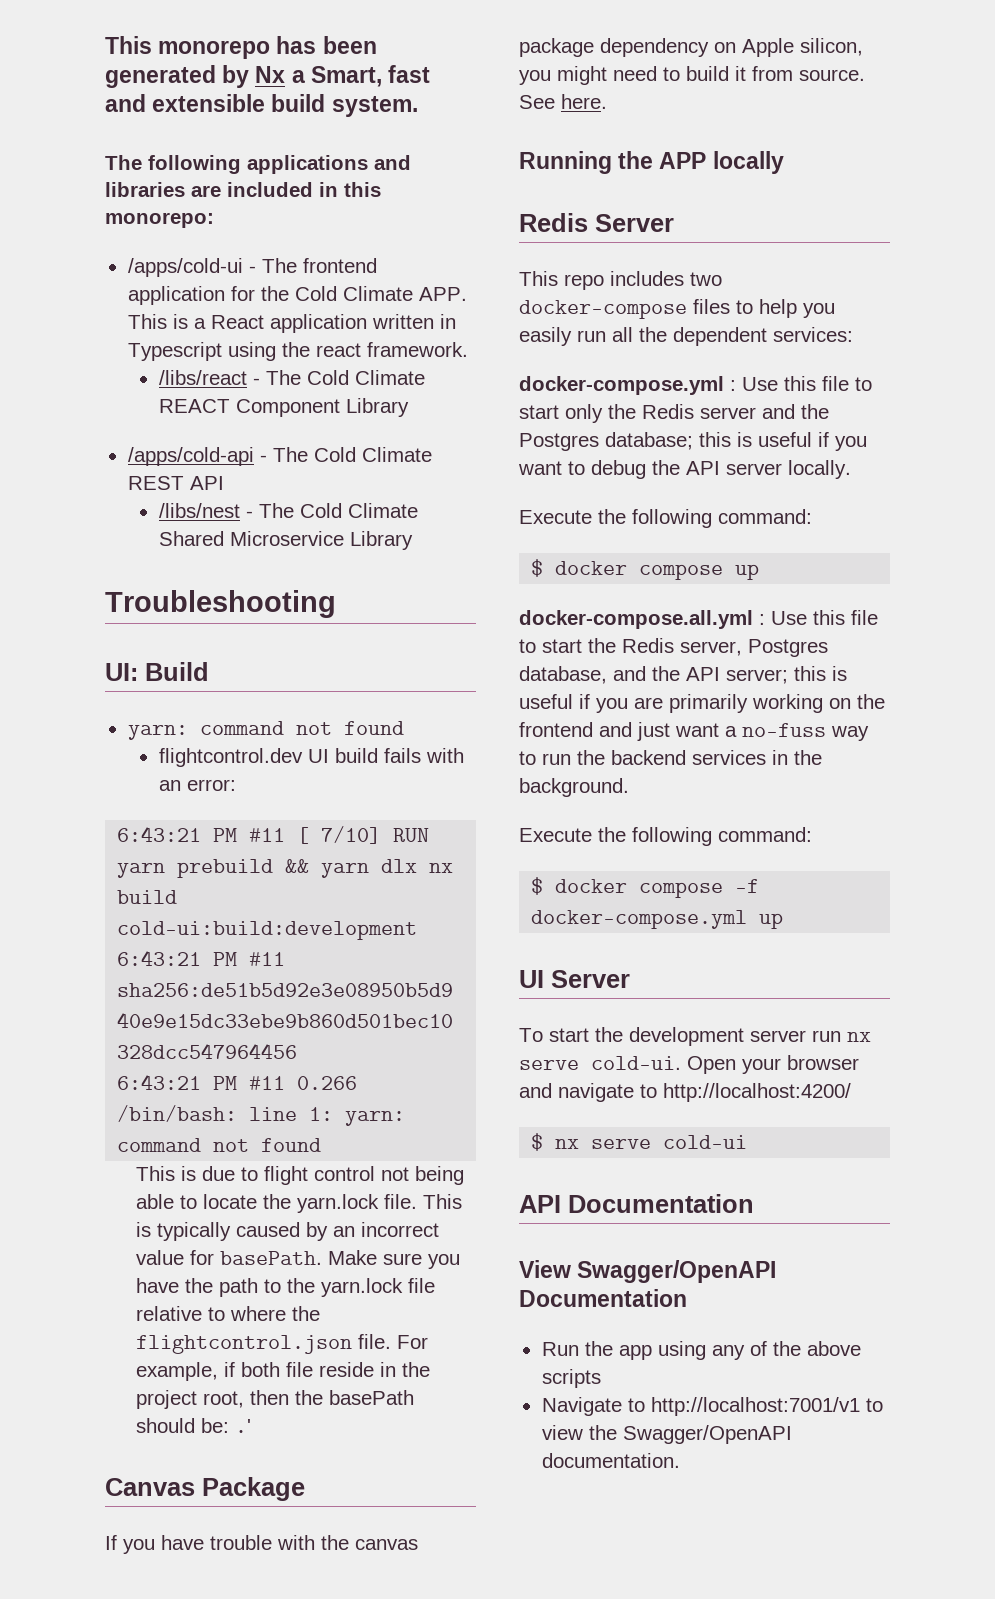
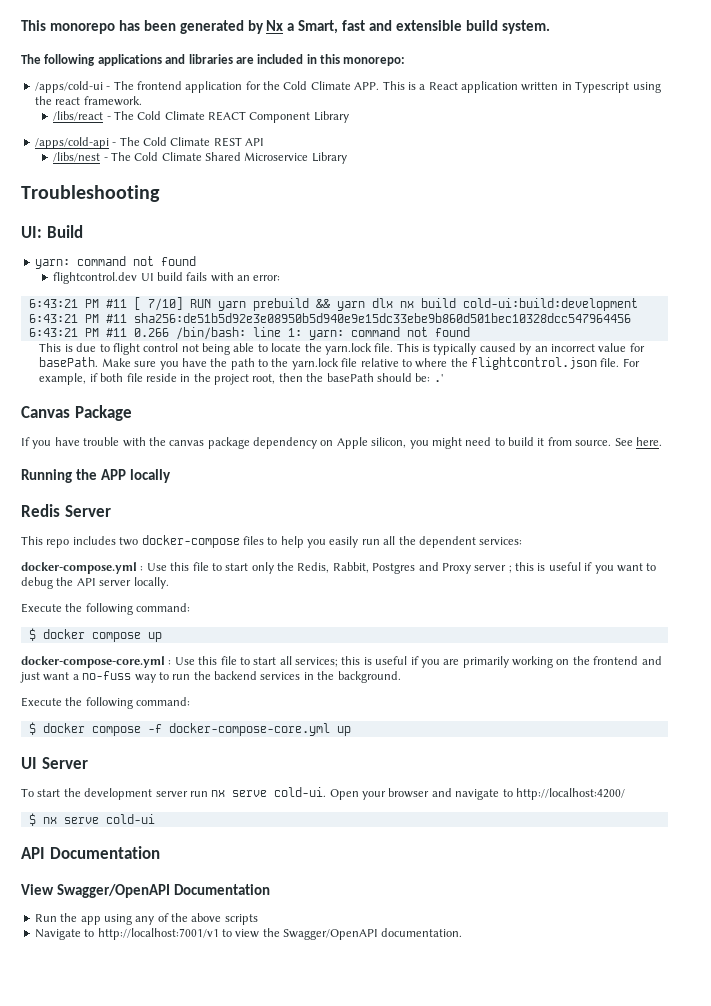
[642,404,829,419] [519,432,693,451] Redis server and the Postgres database; -> [297,562,512,574] Redis, Rabbit, Postgres and Proxy server ;
[519,610,878,629] [519,638,828,657] [519,666,788,684] docker-compose.all.yml : Use this file to start the Redis server, Postgres database, and the API server; -> [21,656,338,668] docker-compose-core.yml : Use this file to start all services;
[531,910,748,929] docker-compose.yml -> [168,723,330,736] docker-compose-core.yml

